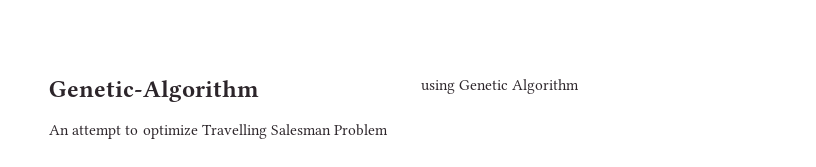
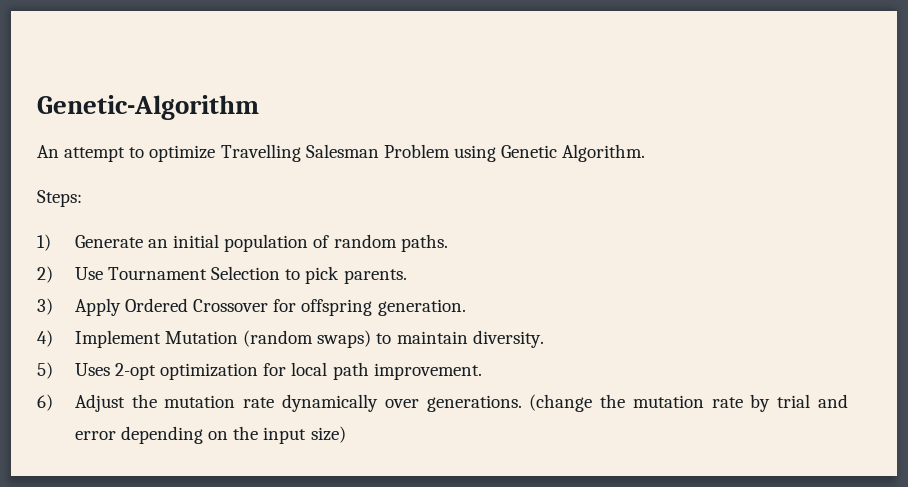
[512,79,580,94] Algorithm -> [562,144,646,162] [37,190,82,207] [37,234,448,252] [37,266,407,284] [37,298,466,316] [37,330,544,348] [37,362,482,380] [37,394,848,412] [74,426,346,444] Algorithm. // Steps: // 1) Generate an initial population of random paths. // 2) Use Tournament Selection to pick parents. // 3) Apply Ordered Crossover for offspring generation. // 4) Implement Mutation (random swaps) to maintain diversity. // 5) Uses 2-opt optimization for local path improvement. // 6) Adjust the mutation rate dynamically over generations. (change the mutation rate by trial and error depending on the input size)

